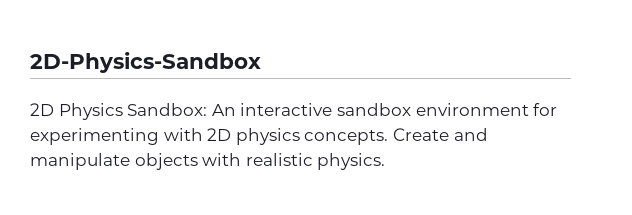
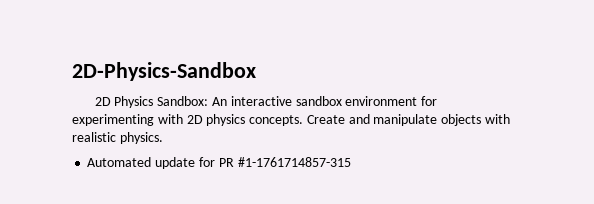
(386, 161) none -> [87,157,351,169] // Automated update for PR #1-1761714857-315

